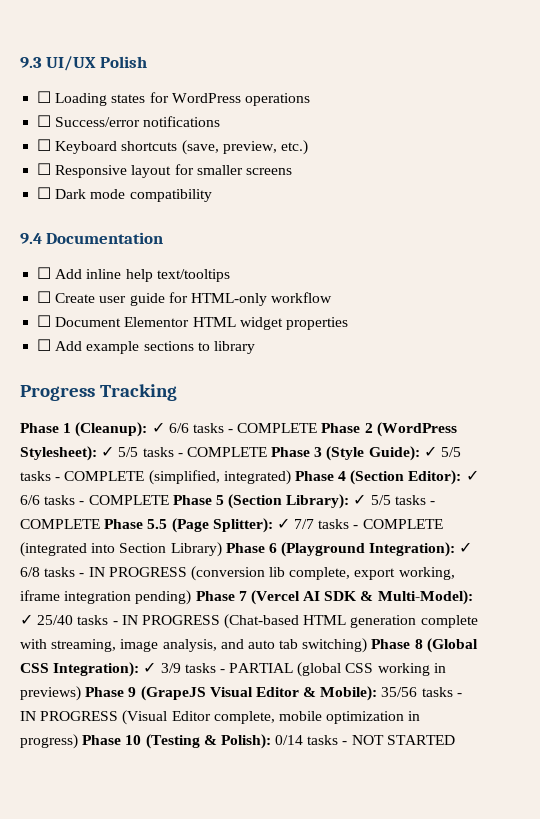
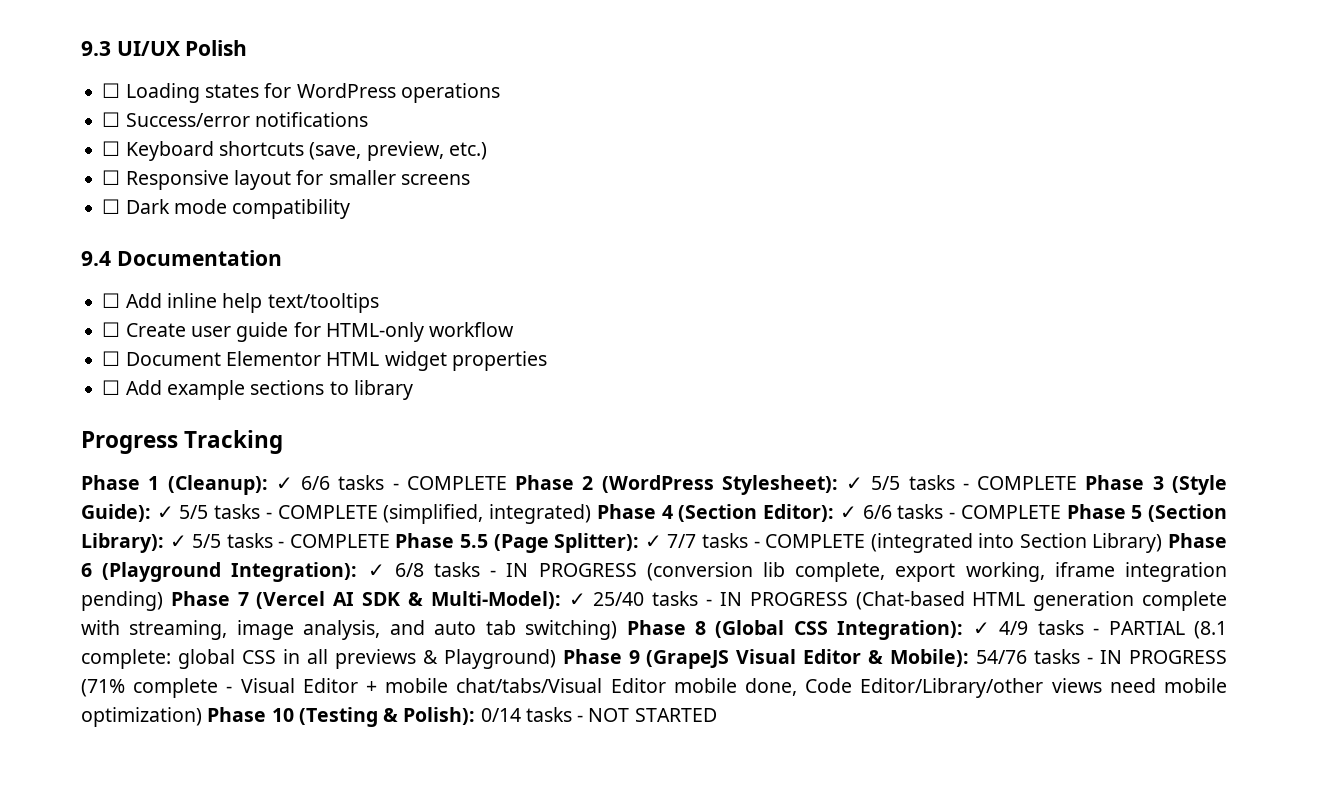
[160,663,181,673] 3/9 -> [999,621,1029,635] 4/9
[297,662,446,677] [20,686,81,701] (global CSS working in previews) -> [1194,621,1227,639] [81,649,556,669] (8.1 complete: global CSS in all previews & Playground)
[381,687,462,697] [20,710,421,725] [20,734,78,749] 35/56 tasks - IN PROGRESS (Visual Editor complete, mobile optimization in progress) -> [976,649,1227,664] [81,678,1228,698] [81,707,202,727] 54/76 tasks - IN PROGRESS (71% complete - Visual Editor + mobile chat/tabs/Visual Editor mobile done, Code Editor/Library/other views need mobile optimization)

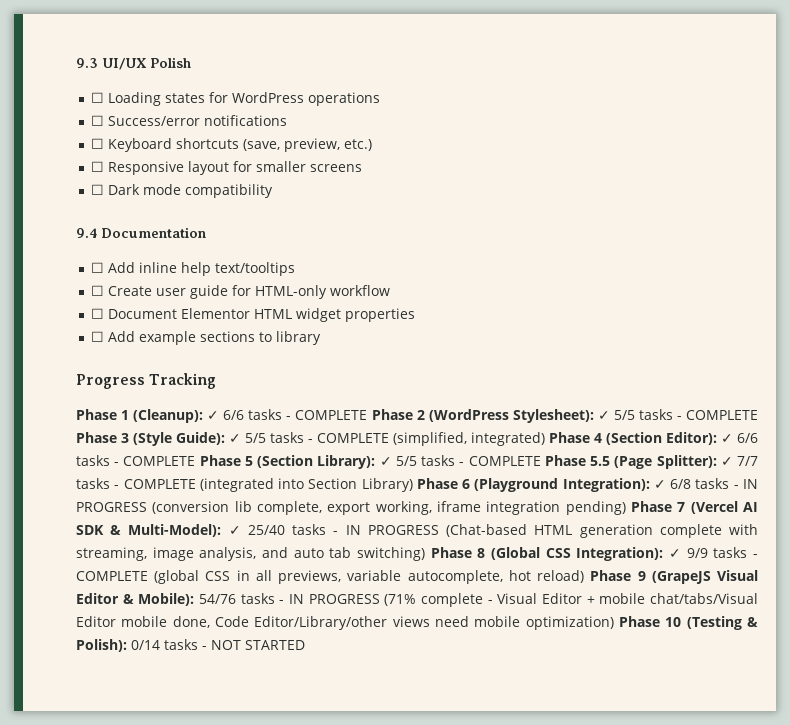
[999,620,1227,639] [81,649,556,669] 4/9 tasks - PARTIAL (8.1 complete: global CSS in all previews & Playground) -> [686,547,758,558] [76,570,585,584] 9/9 tasks - COMPLETE (global CSS in all previews, variable autocomplete, hot reload)

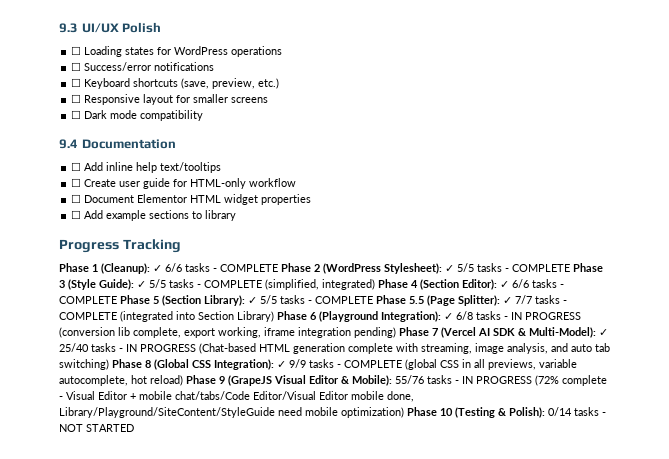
[199,593,417,606] 54/76 tasks - IN PROGRESS (71% -> [395,375,559,386] 55/76 tasks - IN PROGRESS (72%
[650,593,758,604] chat/tabs/Visual -> [175,391,316,400] chat/tabs/Code Editor/Visual
[215,616,430,630] Code Editor/Library/other views -> [59,407,275,418] Library/Playground/SiteContent/StyleGuide

